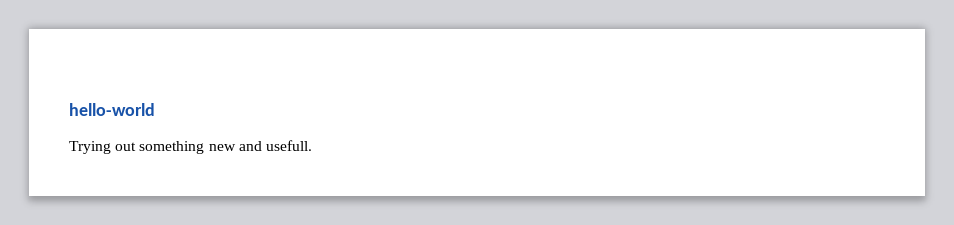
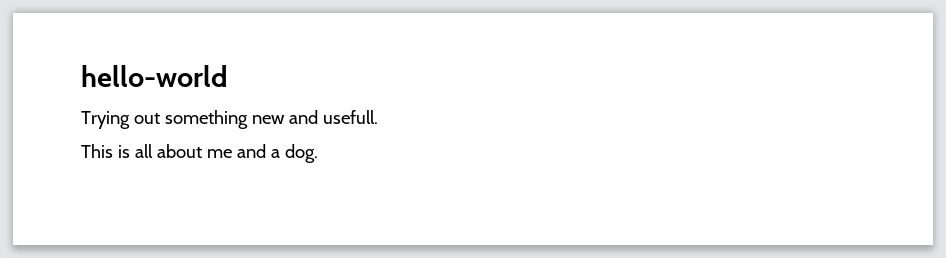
(312, 145) none -> [81,144,318,163] // This is all about me and a dog.

